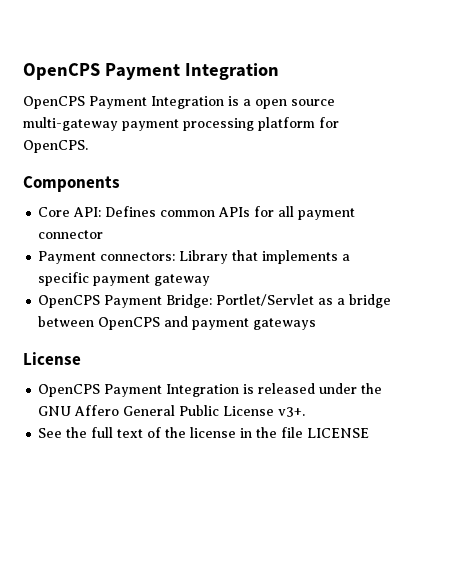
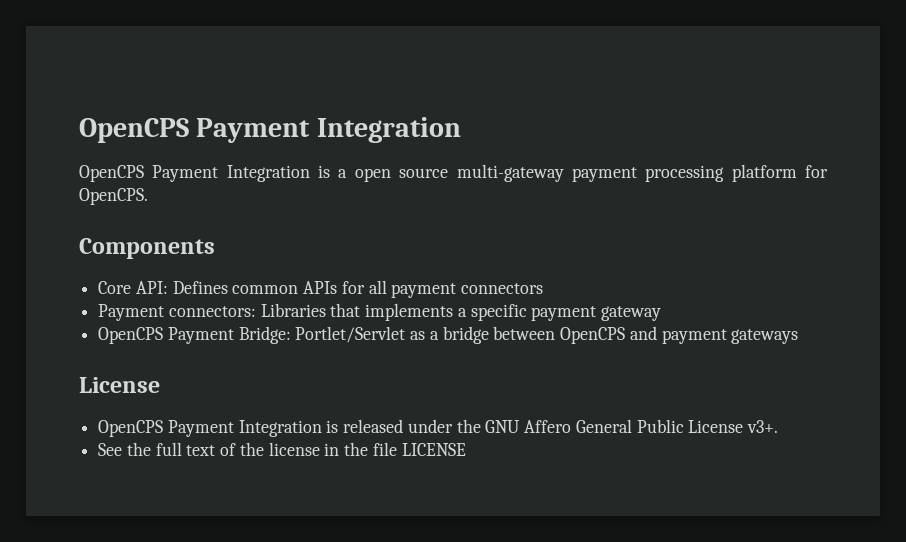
[38,230,104,239] connector -> [461,283,544,294] connectors
[179,250,229,264] Library -> [260,303,326,317] Libraries

